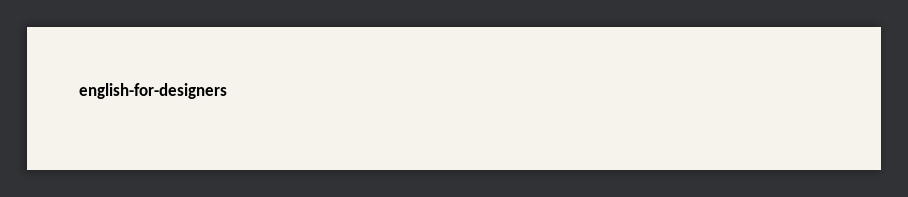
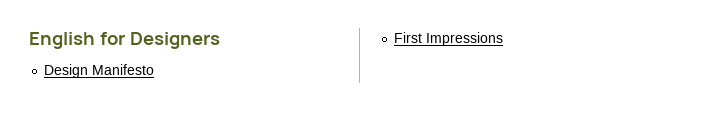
[79,83,227,99] english-for-designers -> [29,32,220,49] [44,64,155,78] [394,32,504,46] English for Designers // Design Manifesto // First Impressions

